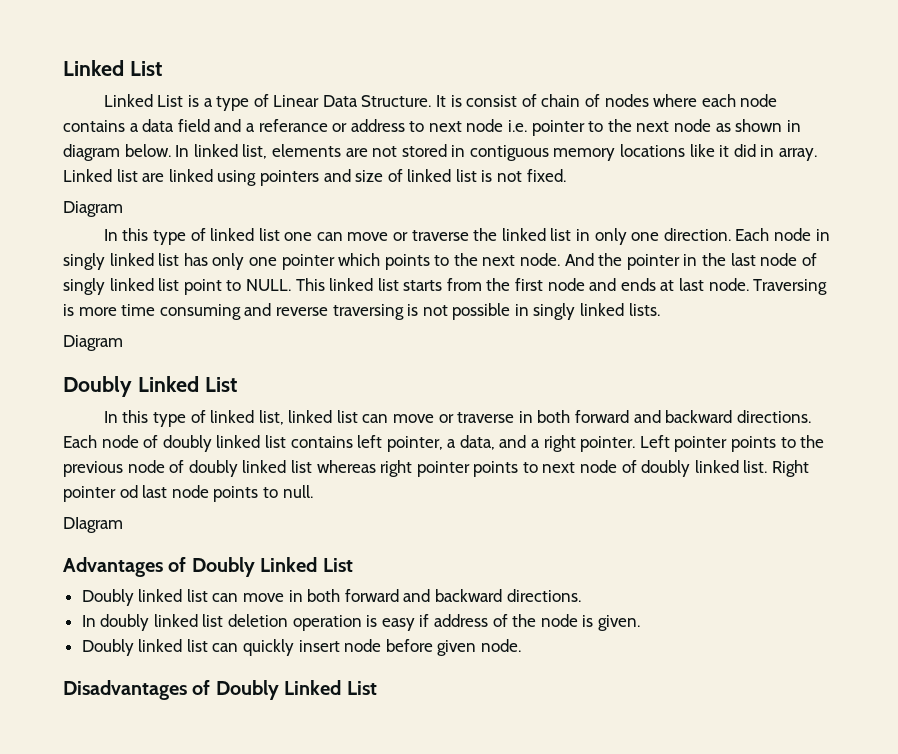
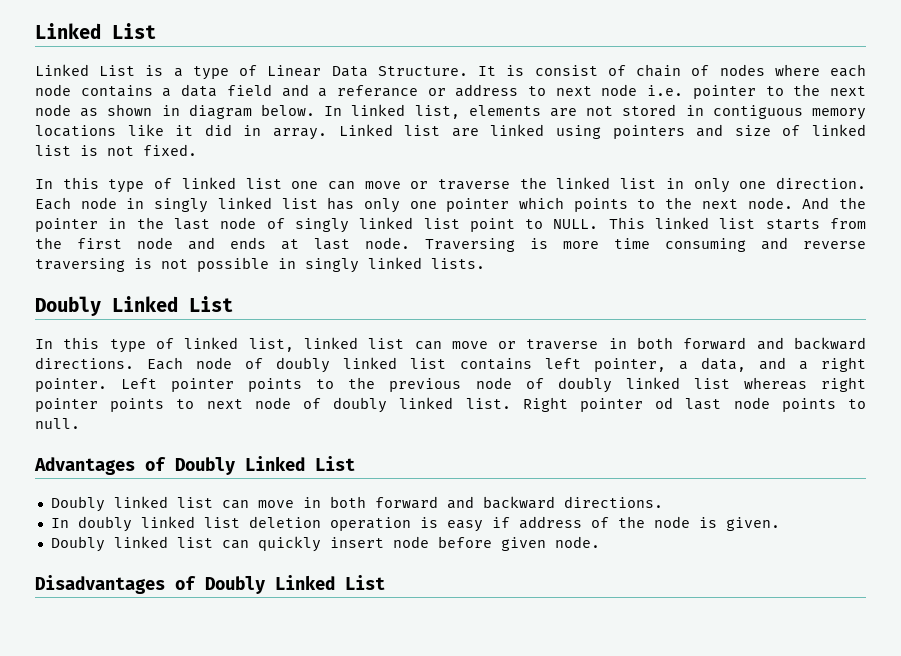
[63,201,123,217] // Diagram -> (197, 150) none
[63,335,123,351] // Diagram -> (485, 263) none
[63,517,123,533] // DIagram -> (80, 423) none

